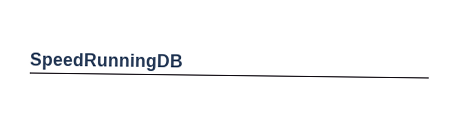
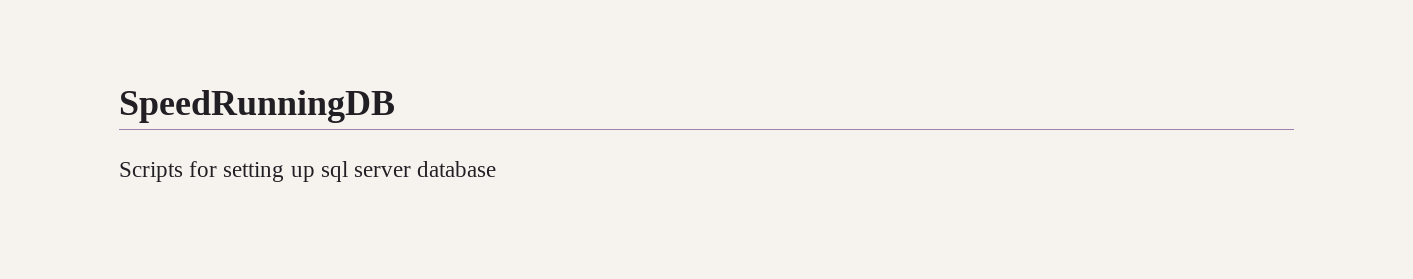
(184, 62) none -> [119,161,497,182] // Scripts for setting up sql server database

